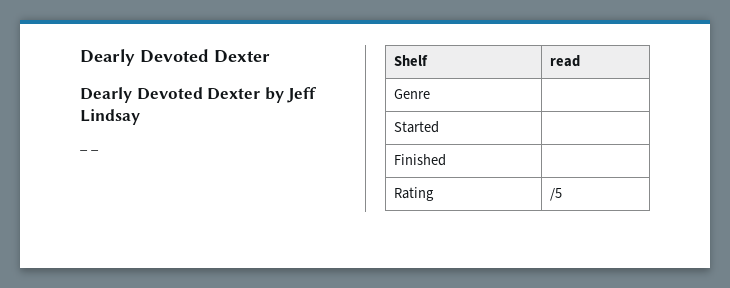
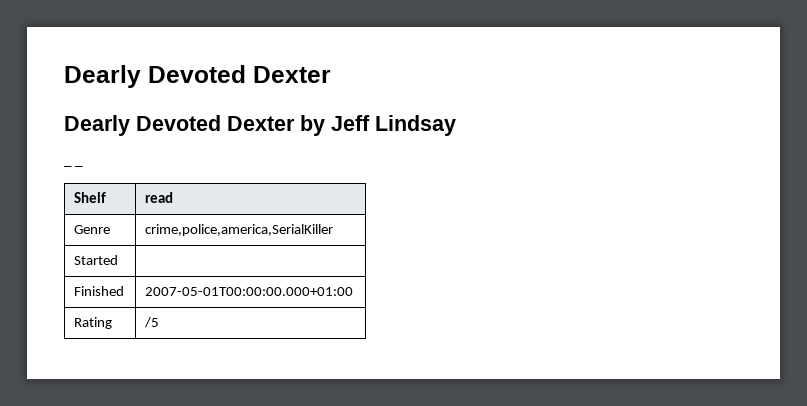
(430, 94) none -> [145,224,334,236] crime,police,america,SerialKiller
(446, 160) none -> [145,287,354,296] 2007-05-01T00:00:00.000+01:00

